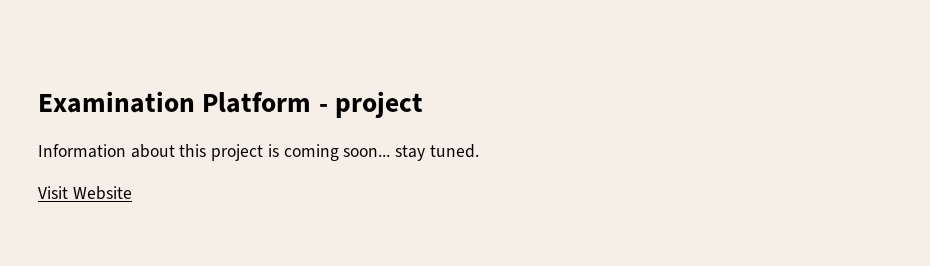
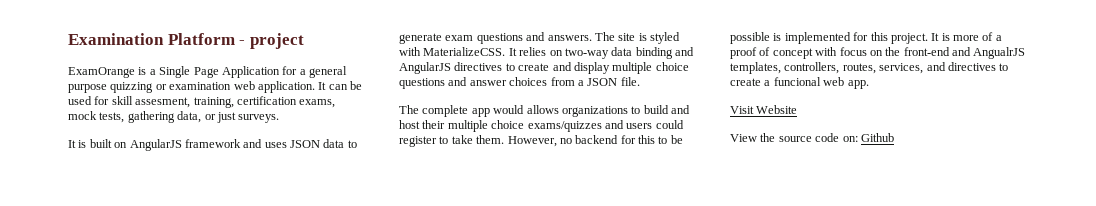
[38,144,479,161] [38,186,132,200] Information about this project is coming soon... stay tuned. // Visit Website -> [68,66,347,78] [68,81,362,93] [68,96,336,108] [68,111,280,123] [68,139,357,151] [399,32,680,44] [399,47,694,59] [399,62,689,74] [399,77,640,89] [399,105,690,117] [399,120,684,132] [399,135,683,147] [730,32,1002,44] [730,47,1026,59] [730,62,1009,74] [730,77,869,89] [730,105,798,114] [730,133,894,142] ExamOrange is a Single Page Application for a general purpose quizzing or examination web application. It can be used for skill assesment, training, certification exams, mock tests, gathering data, or just surveys. // It is built on AngularJS framework and uses JSON data to generate exam questions and answers. The site is styled with MaterializeCSS. It relies on two-way data binding and AngularJS directives to create and display multiple choice questions and answer choices from a JSON file. // The complete app would allows organizations to build and host their multiple choice exams/quizzes and users could register to take them. However, no backend for this to be possible is implemented for this project. It is more of a proof of concept with focus on the front-end and AngualrJS templates, controllers, routes, services, and directives to create a funcional web app. // Visit Website // View the source code on: Github

